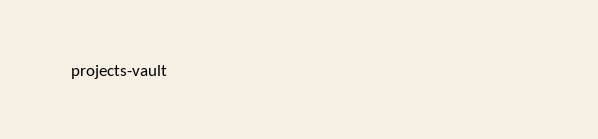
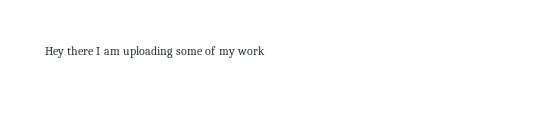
[71,65,167,79] projects-vault -> [45,46,265,58] Hey there I am uploading some of my work

